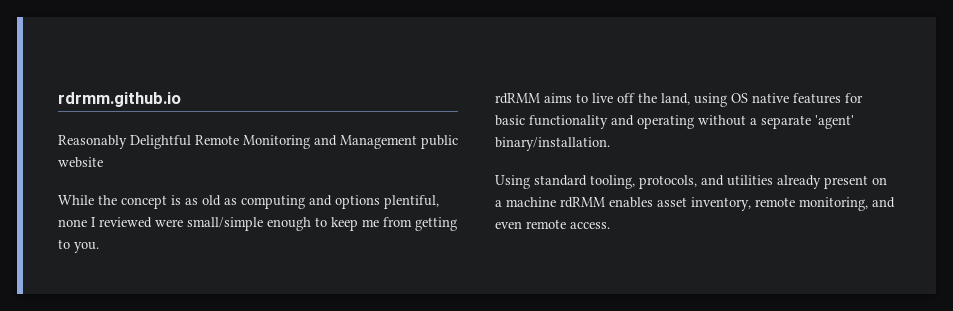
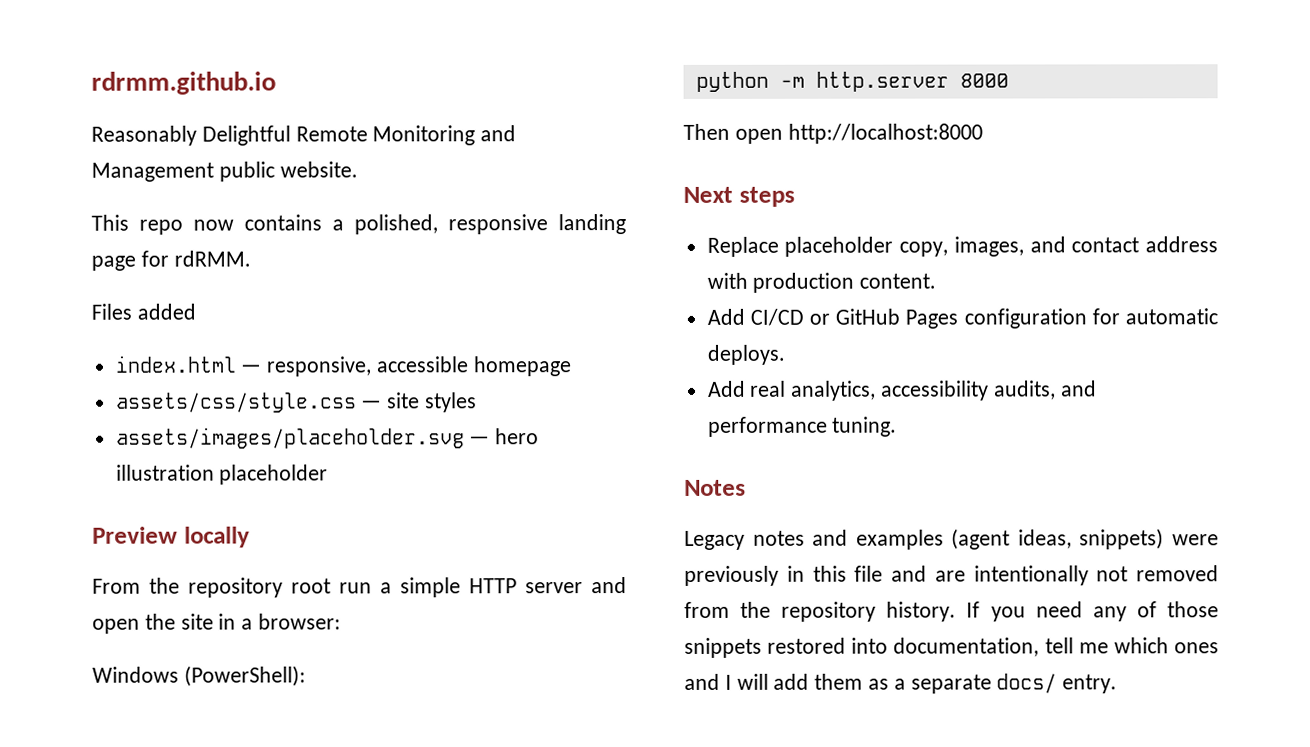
[58,157,103,168] [58,195,439,209] [58,217,457,231] [58,239,99,253] [495,93,863,107] [495,115,854,129] [495,137,610,151] [495,175,887,189] [495,197,895,211] [495,219,610,229] website // While the concept is as old as computing and options plentiful, none I reviewed were small/simple enough to keep me from getting to you. // rdRMM aims to live off the land, using OS native features for basic functionality and operating without a separate 'agent' binary/installation. // Using standard tooling, protocols, and utilities already present on a machine rdRMM enables asset inventory, remote monitoring, and even remote access. -> [279,161,358,178] [91,214,626,235] [91,250,251,271] [91,303,196,320] [114,355,572,377] [115,392,478,413] [115,427,540,449] [115,464,329,485] [92,526,250,548] [92,577,627,598] [92,613,342,634] [92,665,306,687] [695,71,1009,92] [683,123,983,144] [683,186,795,207] [706,236,1218,257] [706,272,937,293] [706,308,1218,329] [706,344,785,365] [707,380,1097,401] [707,416,898,437] [684,479,746,496] [684,528,1219,550] [684,565,1219,586] [684,601,1219,622] [684,637,1219,658] [684,673,1118,694] website. // This repo now contains a polished, responsive landing page for rdRMM. // Files added // index.html — responsive, accessible homepage // assets/css/style.css — site styles // assets/images/placeholder.svg — hero illustration placeholder // Preview locally // From the repository root run a simple HTTP server and open the site in a browser: // Windows (PowerShell): // python -m http.server 8000 // Then open http://localhost:8000 // Next steps // Replace placeholder copy, images, and contact address with production content. // Add CI/CD or GitHub Pages configuration for automatic deploys. // Add real analytics, accessibility audits, and performance tuning. // Notes // Legacy notes and examples (agent ideas, snippets) were previously in this file and are intentionally not removed from the repository history. If you need any of those snippets restored into documentation, tell me which ones and I will add them as a separate docs/ entry.

